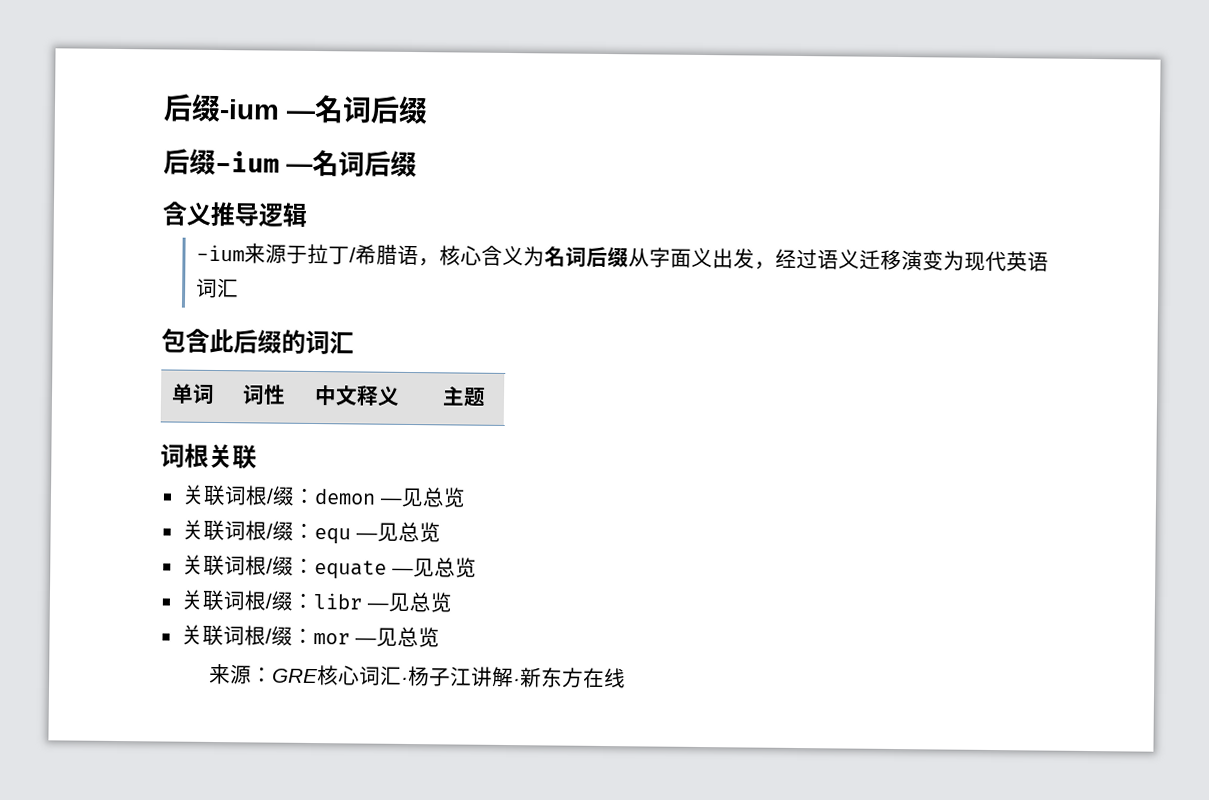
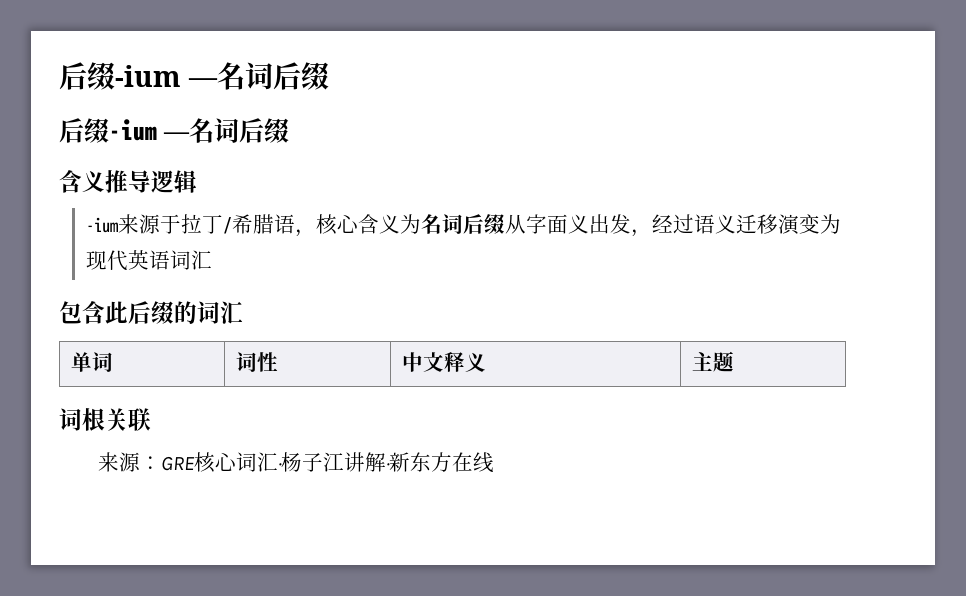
[181,484,466,508] [181,519,441,545] [181,554,477,580] [180,589,453,613] [180,624,440,648] // 关联词根/缀：demon —见总览 // 关联词根/缀：equ —见总览 // 关联词根/缀：equate —见总览 // 关联词根/缀：libr —见总览 // 关联词根/缀：mor —见总览 -> (151, 419) none

